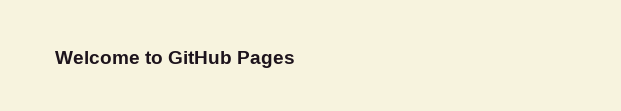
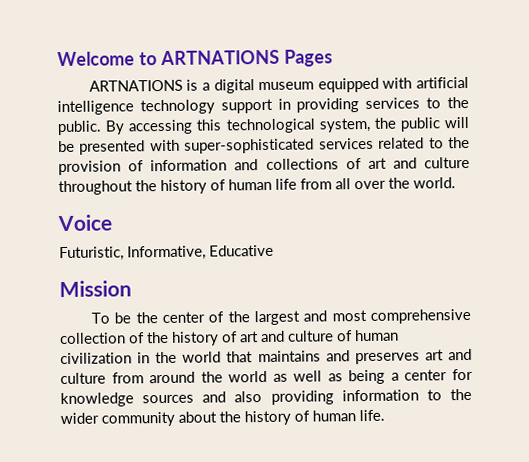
[168,51,233,64] GitHub -> [159,49,280,66] ARTNATIONS
(296, 59) none -> [88,76,470,94] [57,96,469,116] [57,116,469,136] [58,136,471,155] [58,156,470,176] [58,177,456,196] [57,214,112,232] [59,244,274,262] [59,280,132,298] [90,308,471,326] [60,329,399,346] [60,348,472,365] [60,368,474,385] [60,388,473,408] [60,409,385,427] // ARTNATIONS is a digital museum equipped with artificial intelligence technology support in providing services to the public. By accessing this technological system, the public will be presented with super-sophisticated services related to the provision of information and collections of art and culture throughout the history of human life from all over the world. // Voice // Futuristic, Informative, Educative // Mission // To be the center of the largest and most comprehensive collection of the history of art and culture of human civilization in the world that maintains and preserves art and culture from around the world as well as being a center for knowledge sources and also providing information to the wider community about the history of human life.

